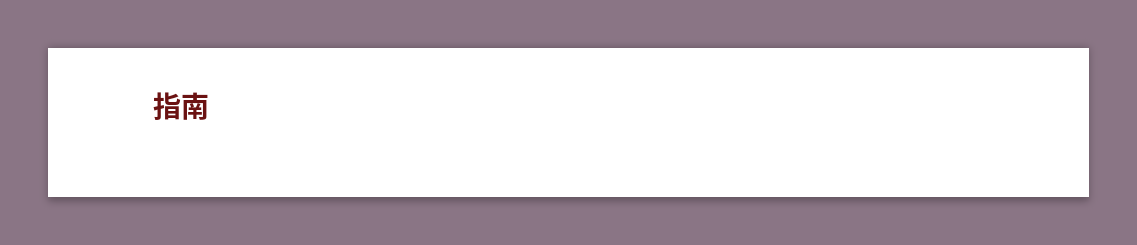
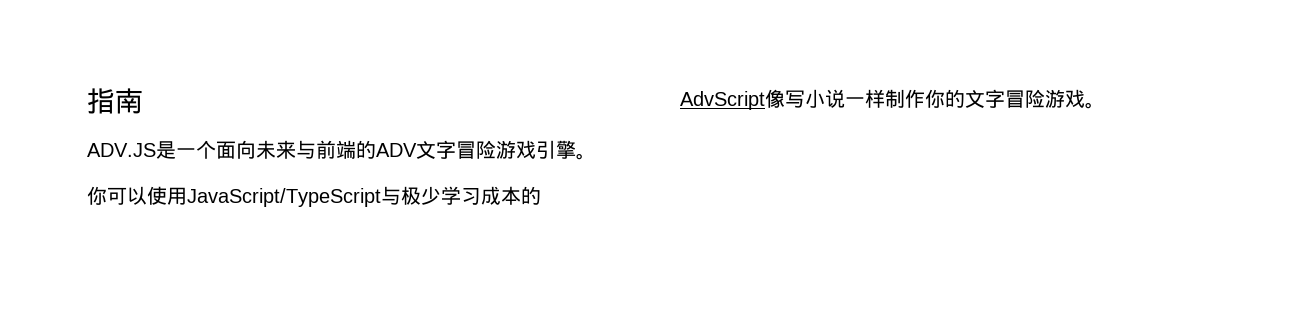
(209, 106) none -> [87,140,596,160] [87,186,541,207] [680,89,1105,110] // ADV.JS是一个面向未来与前端的ADV文字冒险游戏引擎。 // 你可以使用JavaScript/TypeScript与极少学习成本的AdvScript像写小说一样制作你的文字冒险游戏。

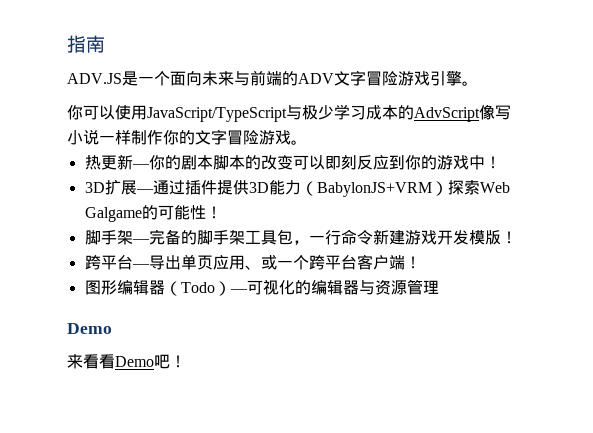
(1105, 105) none -> [84,154,501,170] [84,180,510,197] [84,205,222,222] [84,229,517,245] [84,254,421,270] [84,279,439,296] [67,323,112,334] [67,354,186,369] // 热更新—你的剧本脚本的改变可以即刻反应到你的游戏中！ // 3D扩展—通过插件提供3D能力（BabylonJS+VRM）探索Web Galgame的可能性！ // 脚手架—完备的脚手架工具包，一行命令新建游戏开发模版！ // 跨平台—导出单页应用、或一个跨平台客户端！ // 图形编辑器（Todo）—可视化的编辑器与资源管理 // Demo // 来看看Demo吧！

